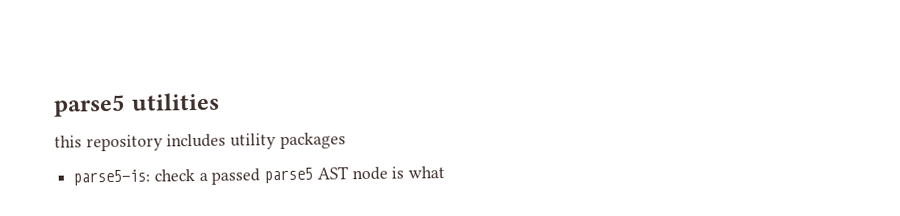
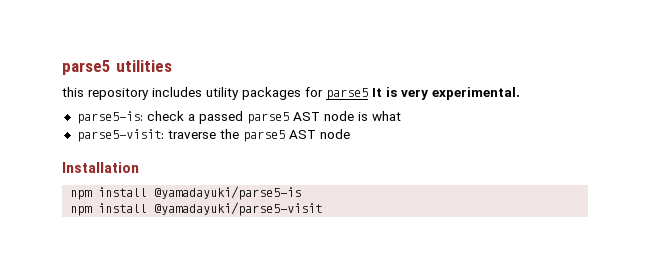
(346, 141) none -> [305,87,520,100] for parse5 It is very experimental.
(446, 172) none -> [76,129,350,142] [62,162,139,173] [70,186,302,200] [70,202,323,216] // parse5-visit: traverse the parse5 AST node // Installation // npm install @yamadayuki/parse5-is // npm install @yamadayuki/parse5-visit

